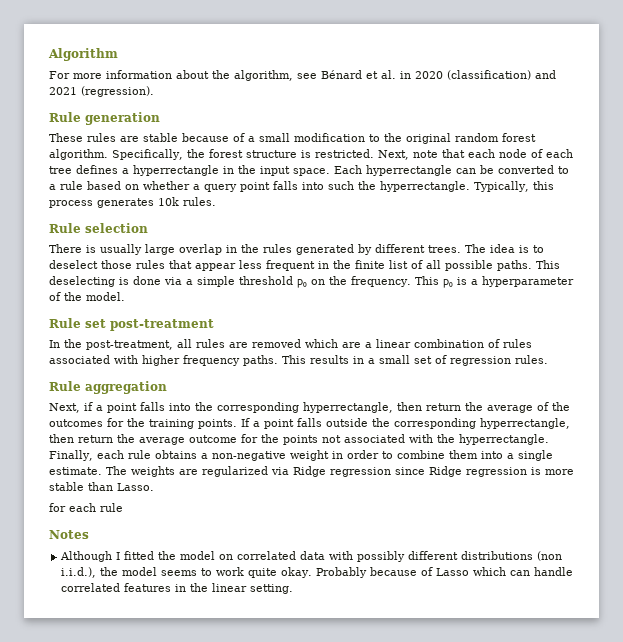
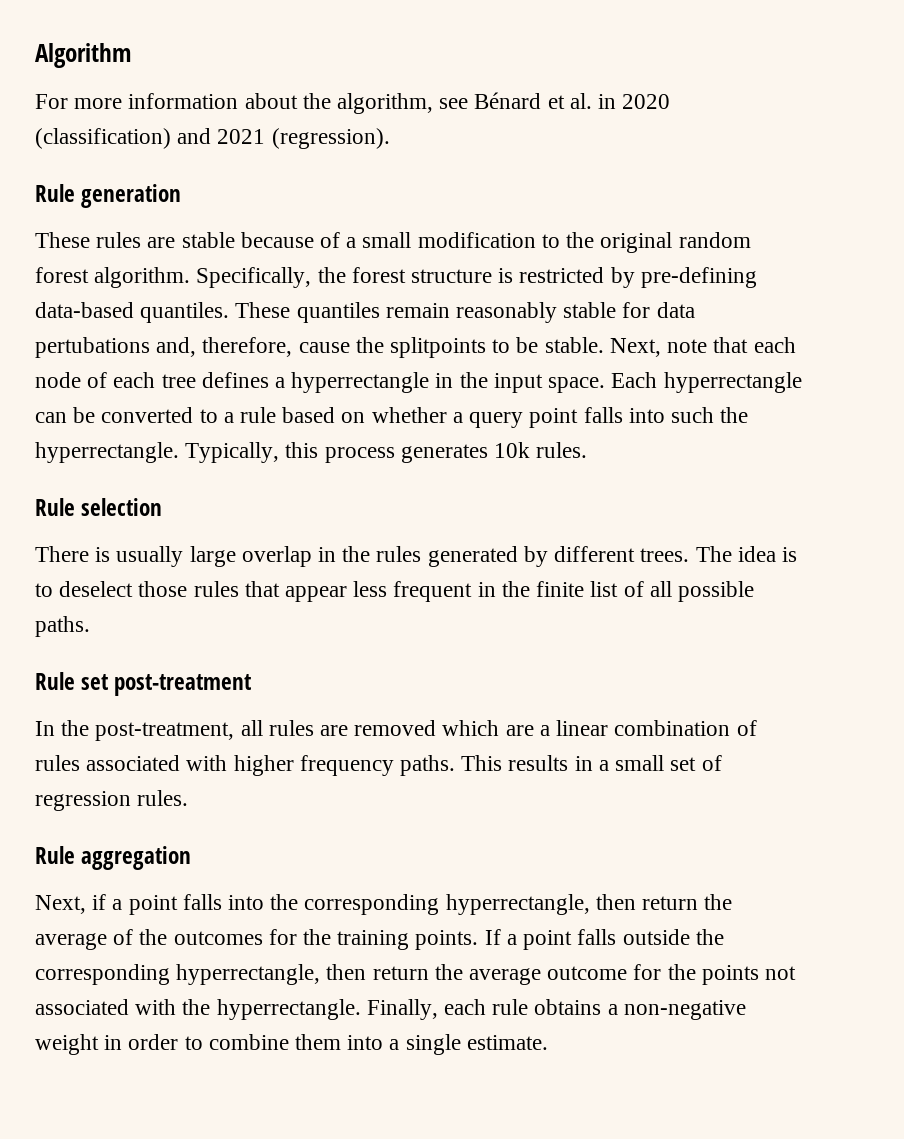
[314,149,374,158] restricted. -> [519,267,757,288] [35,302,695,323] [35,337,604,358] restricted by pre-defining data-based quantiles. These quantiles remain reasonably stable for data pertubations and, therefore, cause the splitpoints to be stable.
[536,260,560,269] [49,276,574,288] [49,292,125,301] This deselecting is done via a simple threshold p₀ on the frequency. This p₀ is a hyperparameter of the model. -> (90, 626) none
[106,466,574,477] [49,482,154,491] [49,503,123,512] [49,530,89,539] [60,551,563,562] [61,567,574,578] [61,583,294,594] The weights are regularized via Ridge regression since Ridge regression is more stable than Lasso. // for each rule // Notes // Although I fitted the model on correlated data with possibly different distributions (non i.i.d.), the model seems to work quite okay. Probably because of Lasso which can handle correlated features in the linear setting. -> (548, 1042) none

